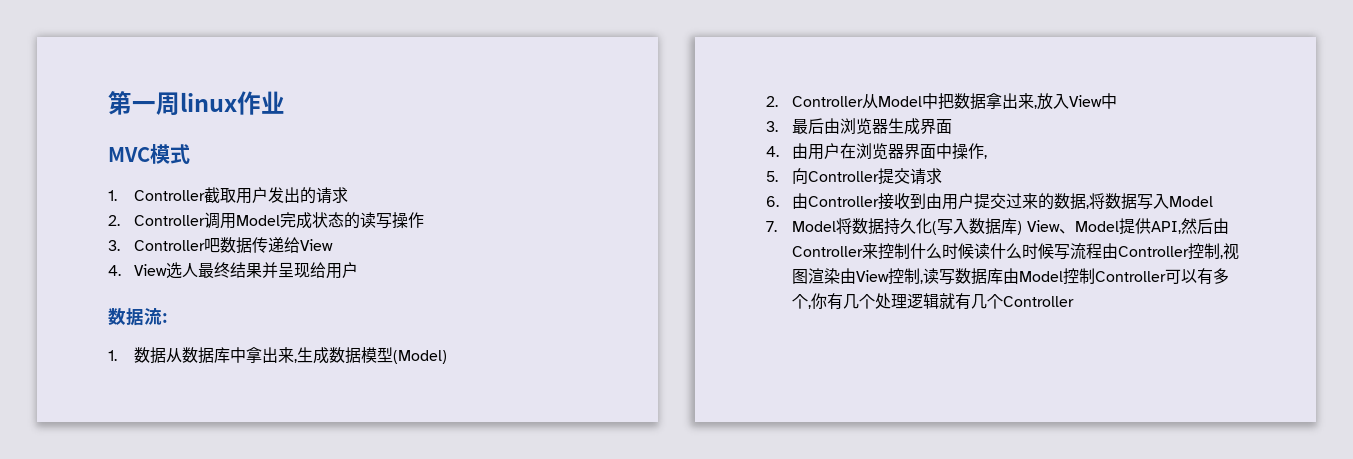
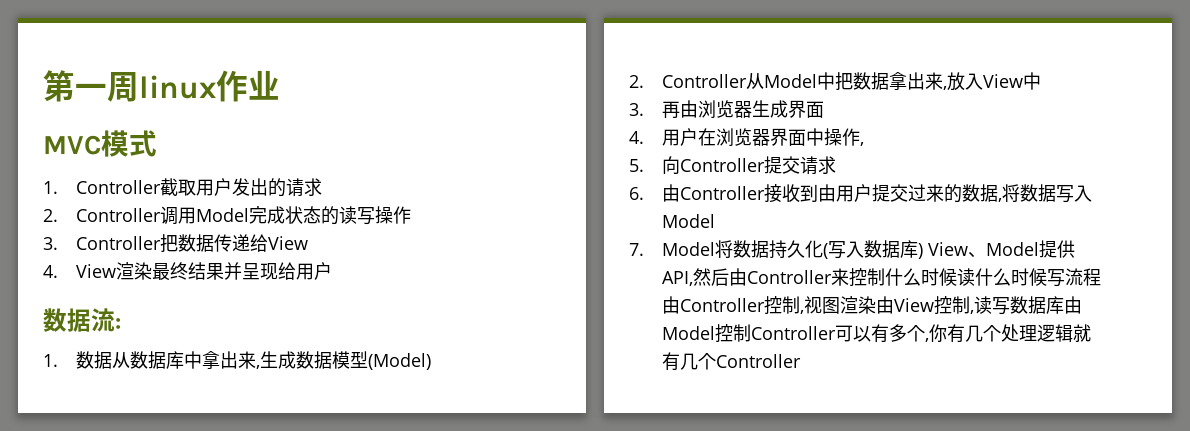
[204,238,221,253] 吧 -> [160,234,179,253] 把
[166,262,199,279] 选人 -> [116,262,153,280] 渲染
[792,118,825,134] 最后 -> [662,101,681,119] 再
[792,143,809,159] 由 -> (644, 137) none

